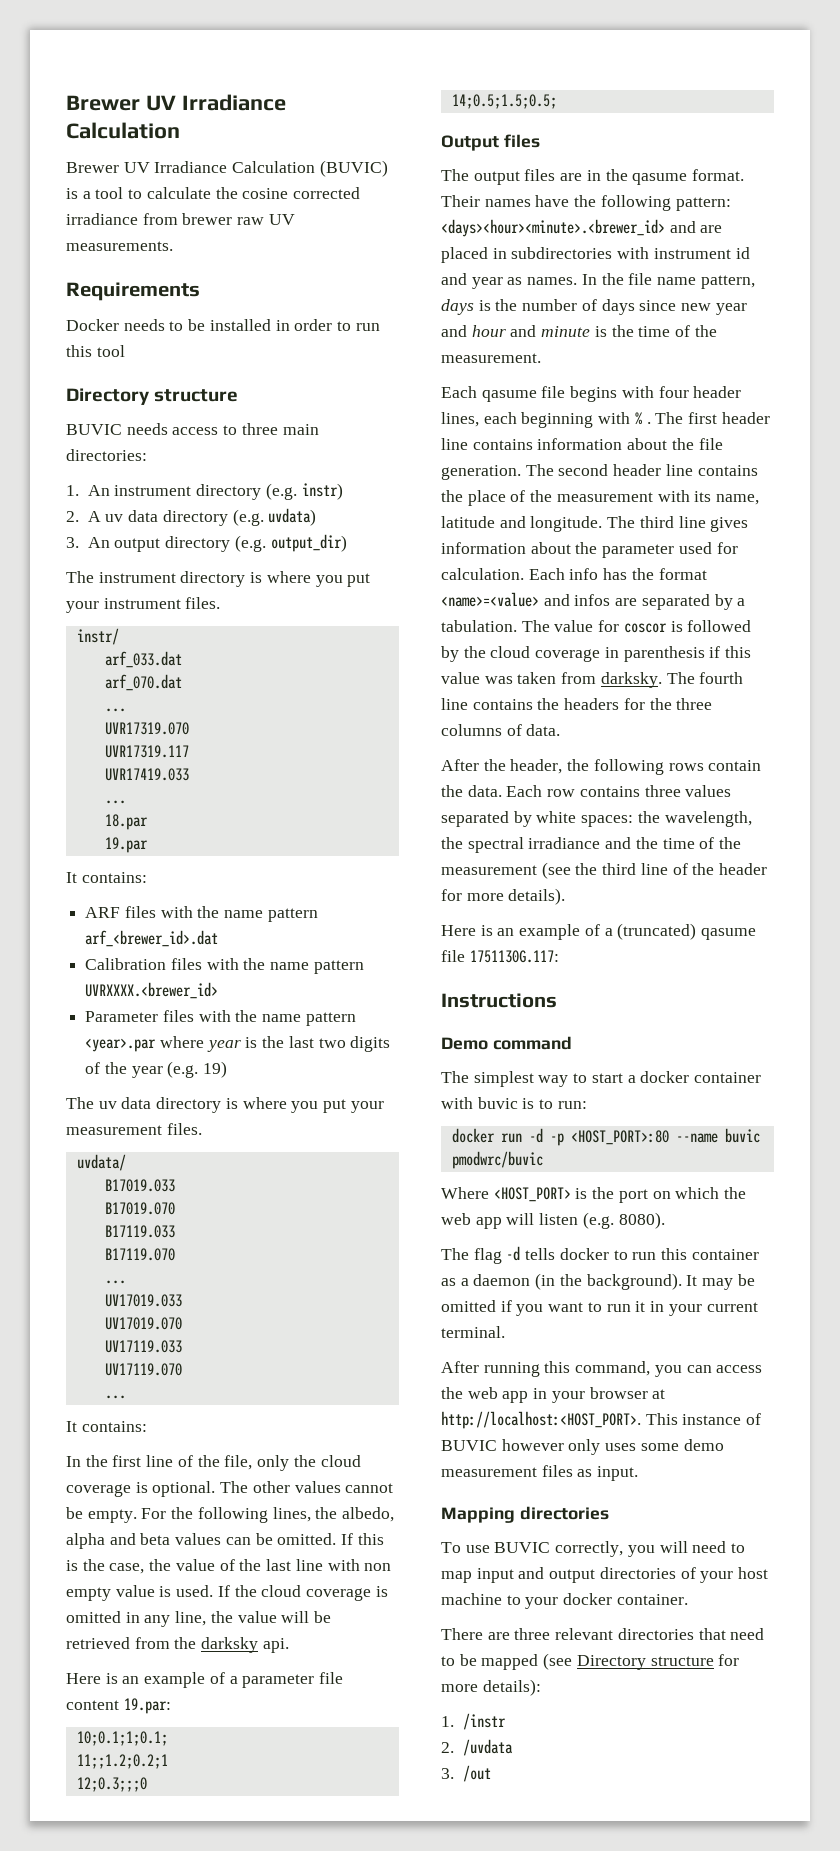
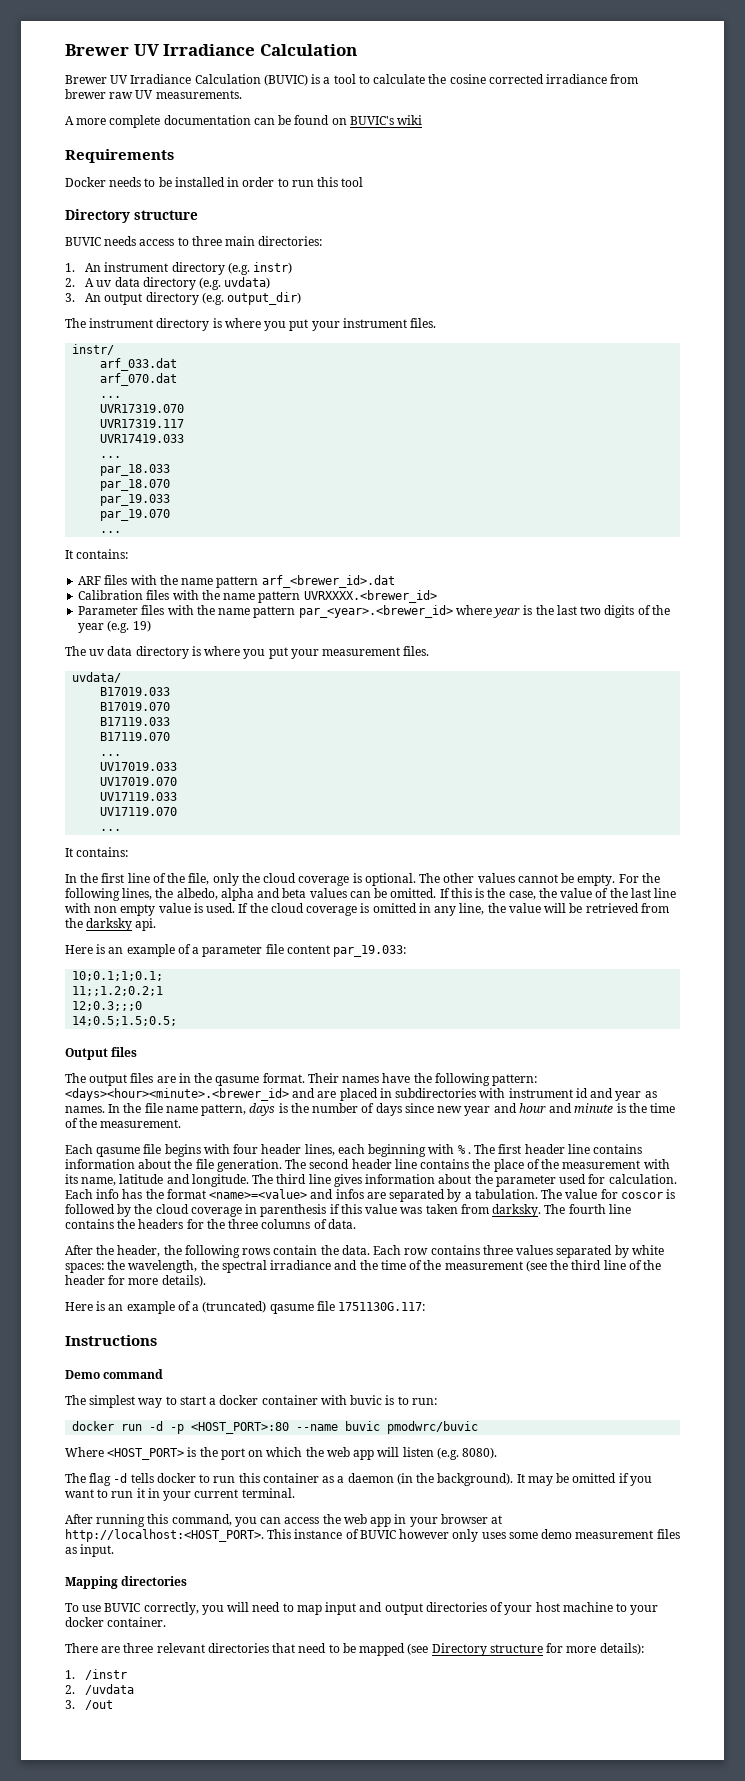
(173, 246) none -> [65,115,423,128] // A more complete documentation can be found on BUVIC's wiki
[104,814,148,830] [104,837,148,853] 18.par // 19.par -> [100,464,171,476] [100,479,171,491] [100,494,171,506] [100,509,171,521] [100,531,122,533] par_18.033 // par_18.070 // par_19.033 // par_19.070 // ...
[85,1038,157,1052] <year>.par -> [298,605,453,618] par_<year>.<brewer_id>
[123,1698,171,1714] 19.par: -> [333,945,407,957] par_19.033:

